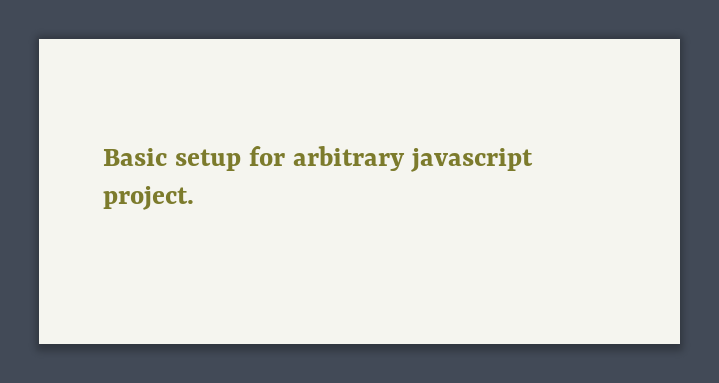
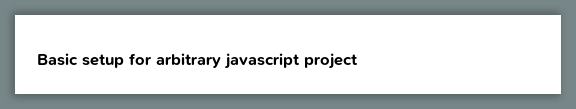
[103,186,194,210] project. -> [304,53,358,69] project

